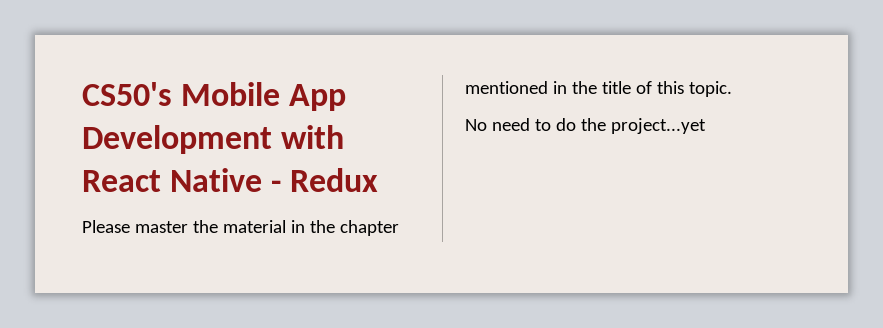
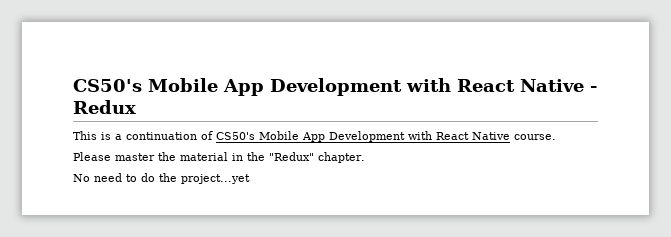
(379, 180) none -> [73,131,556,142] // This is a continuation of CS50's Mobile App Development with React Native course.
[339,220,399,236] [465,81,732,97] chapter mentioned in the title of this topic. -> [269,152,365,163] "Redux" chapter.

